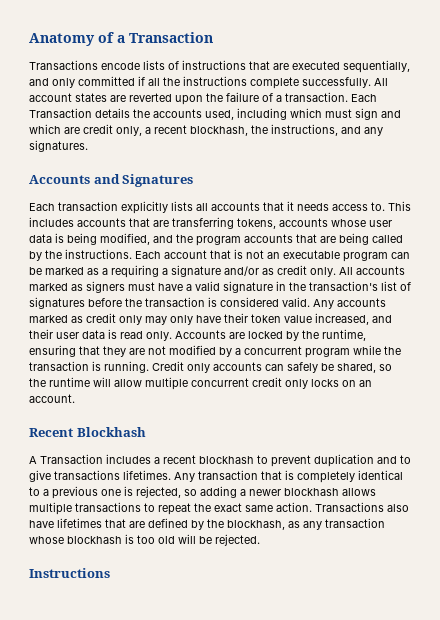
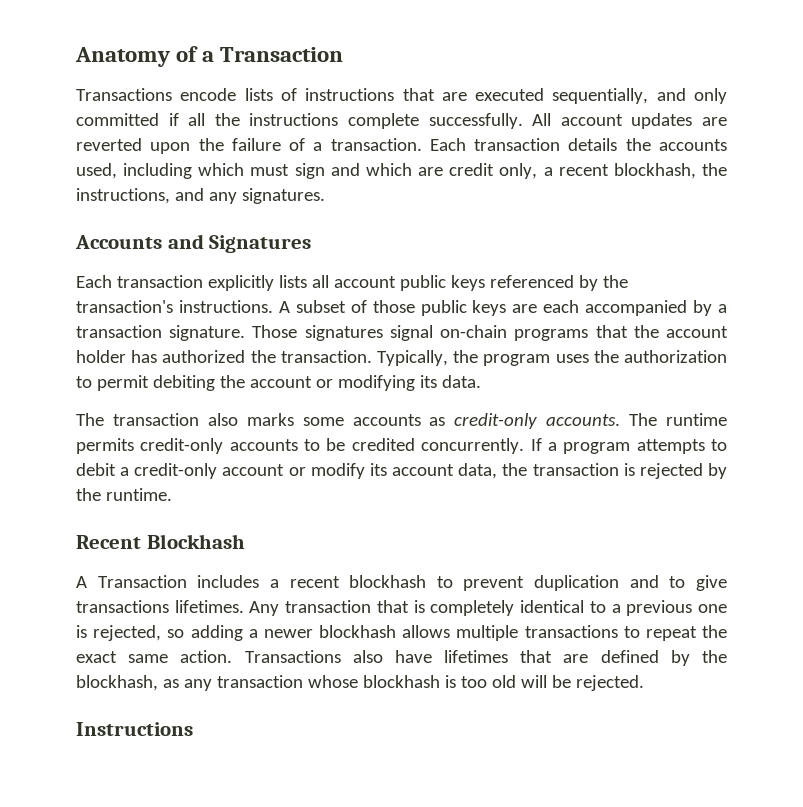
[75,93,107,102] states -> [631,113,693,129] updates
[29,108,92,118] Transaction -> [474,138,561,151] transaction
[211,201,411,211] [29,217,392,229] [29,233,403,246] [29,249,410,262] [29,265,405,278] [29,281,411,293] [29,297,386,309] [29,313,392,325] [29,329,366,341] [29,345,401,358] [29,361,392,373] [29,377,372,390] [29,394,75,403] accounts that it needs access to. This includes accounts that are transferring tokens, accounts whose user data is being modified, and the program accounts that are being called by the instructions. Each account that is not an executable program can be marked as a requiring a signature and/or as credit only. All accounts marked as signers must have a valid signature in the transaction's list of signatures before the transaction is considered valid. Any accounts marked as credit only may only have their token value increased, and their user data is read only. Accounts are locked by the runtime, ensuring that they are not modified by a concurrent program while the transaction is running. Credit only accounts can safely be shared, so the runtime will allow multiple concurrent credit only locks on an account. -> [333,275,628,291] [76,300,727,316] [76,325,728,341] [76,350,727,366] [76,375,481,391] [76,413,727,429] [76,438,727,454] [76,463,727,479] [76,488,172,501] account public keys referenced by the transaction's instructions. A subset of those public keys are each accompanied by a transaction signature. Those signatures signal on-chain programs that the account holder has authorized the transaction. Typically, the program uses the authorization to permit debiting the account or modifying its data. // The transaction also marks some accounts as credit-only accounts. The runtime permits credit-only accounts to be credited concurrently. If a program attempts to debit a credit-only account or modify its account data, the transaction is rejected by the runtime.

